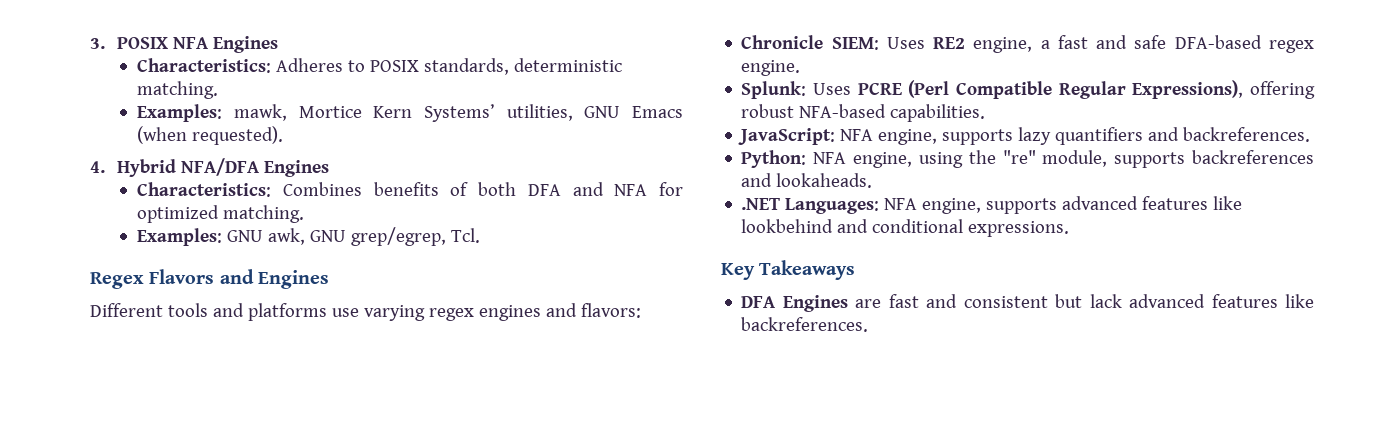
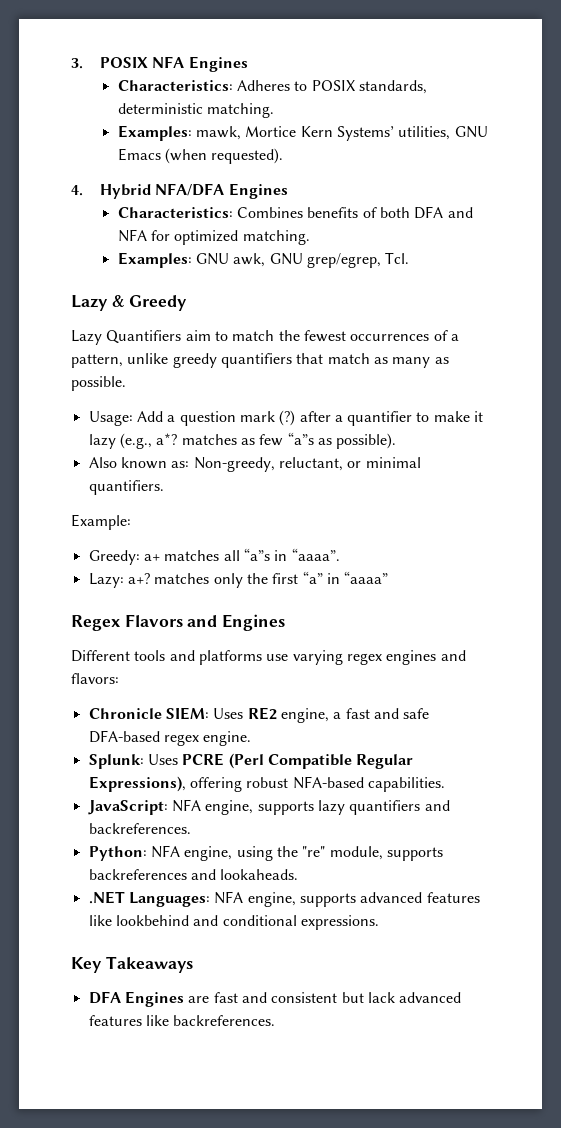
(481, 235) none -> [71,295,188,311] [71,330,459,345] [71,353,449,368] [71,376,126,391] [88,410,484,426] [88,432,397,449] [88,457,421,472] [88,480,164,495] [71,514,131,530] [88,548,340,565] [88,571,389,588] // Lazy & Greedy // Lazy Quantifiers aim to match the fewest occurrences of a pattern, unlike greedy quantifiers that match as many as possible. // Usage: Add a question mark (?) after a quantifier to make it lazy (e.g., a*? matches as few “a”s as possible). // Also known as: Non-greedy, reluctant, or minimal quantifiers. // Example: // Greedy: a+ matches all “a”s in “aaaa”. // Lazy: a+? matches only the first “a” in “aaaa”

